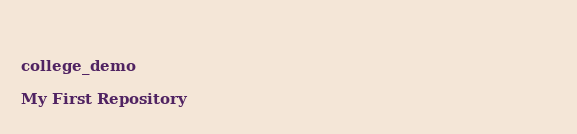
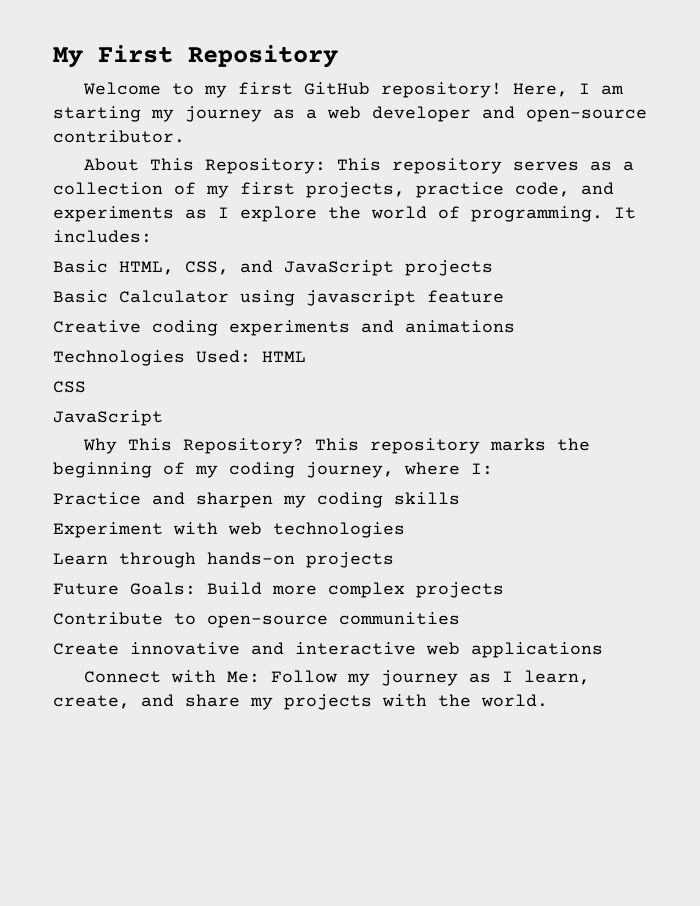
[21,60,136,75] college_demo // -> (53, 57) none
(188, 100) none -> [82,82,624,98] [53,106,647,122] [53,130,185,143] [83,158,634,174] [53,182,614,198] [53,206,636,222] [53,230,152,243] [53,260,493,276] [53,290,504,306] [53,320,515,336] [53,350,306,366] [53,381,86,393] [53,410,163,426] [82,438,590,454] [53,462,493,478] [53,492,460,508] [53,522,405,538] [53,552,394,568] [53,582,504,598] [53,612,460,628] [53,642,603,658] [83,670,590,686] [53,694,548,710] // Welcome to my first GitHub repository! Here, I am starting my journey as a web developer and open-source contributor. // About This Repository: This repository serves as a collection of my first projects, practice code, and experiments as I explore the world of programming. It includes: // Basic HTML, CSS, and JavaScript projects // Basic Calculator using javascript feature // Creative coding experiments and animations // Technologies Used: HTML // CSS // JavaScript // Why This Repository? This repository marks the beginning of my coding journey, where I: // Practice and sharpen my coding skills // Experiment with web technologies // Learn through hands-on projects // Future Goals: Build more complex projects // Contribute to open-source communities // Create innovative and interactive web applications // Connect with Me: Follow my journey as I learn, create, and share my projects with the world.

